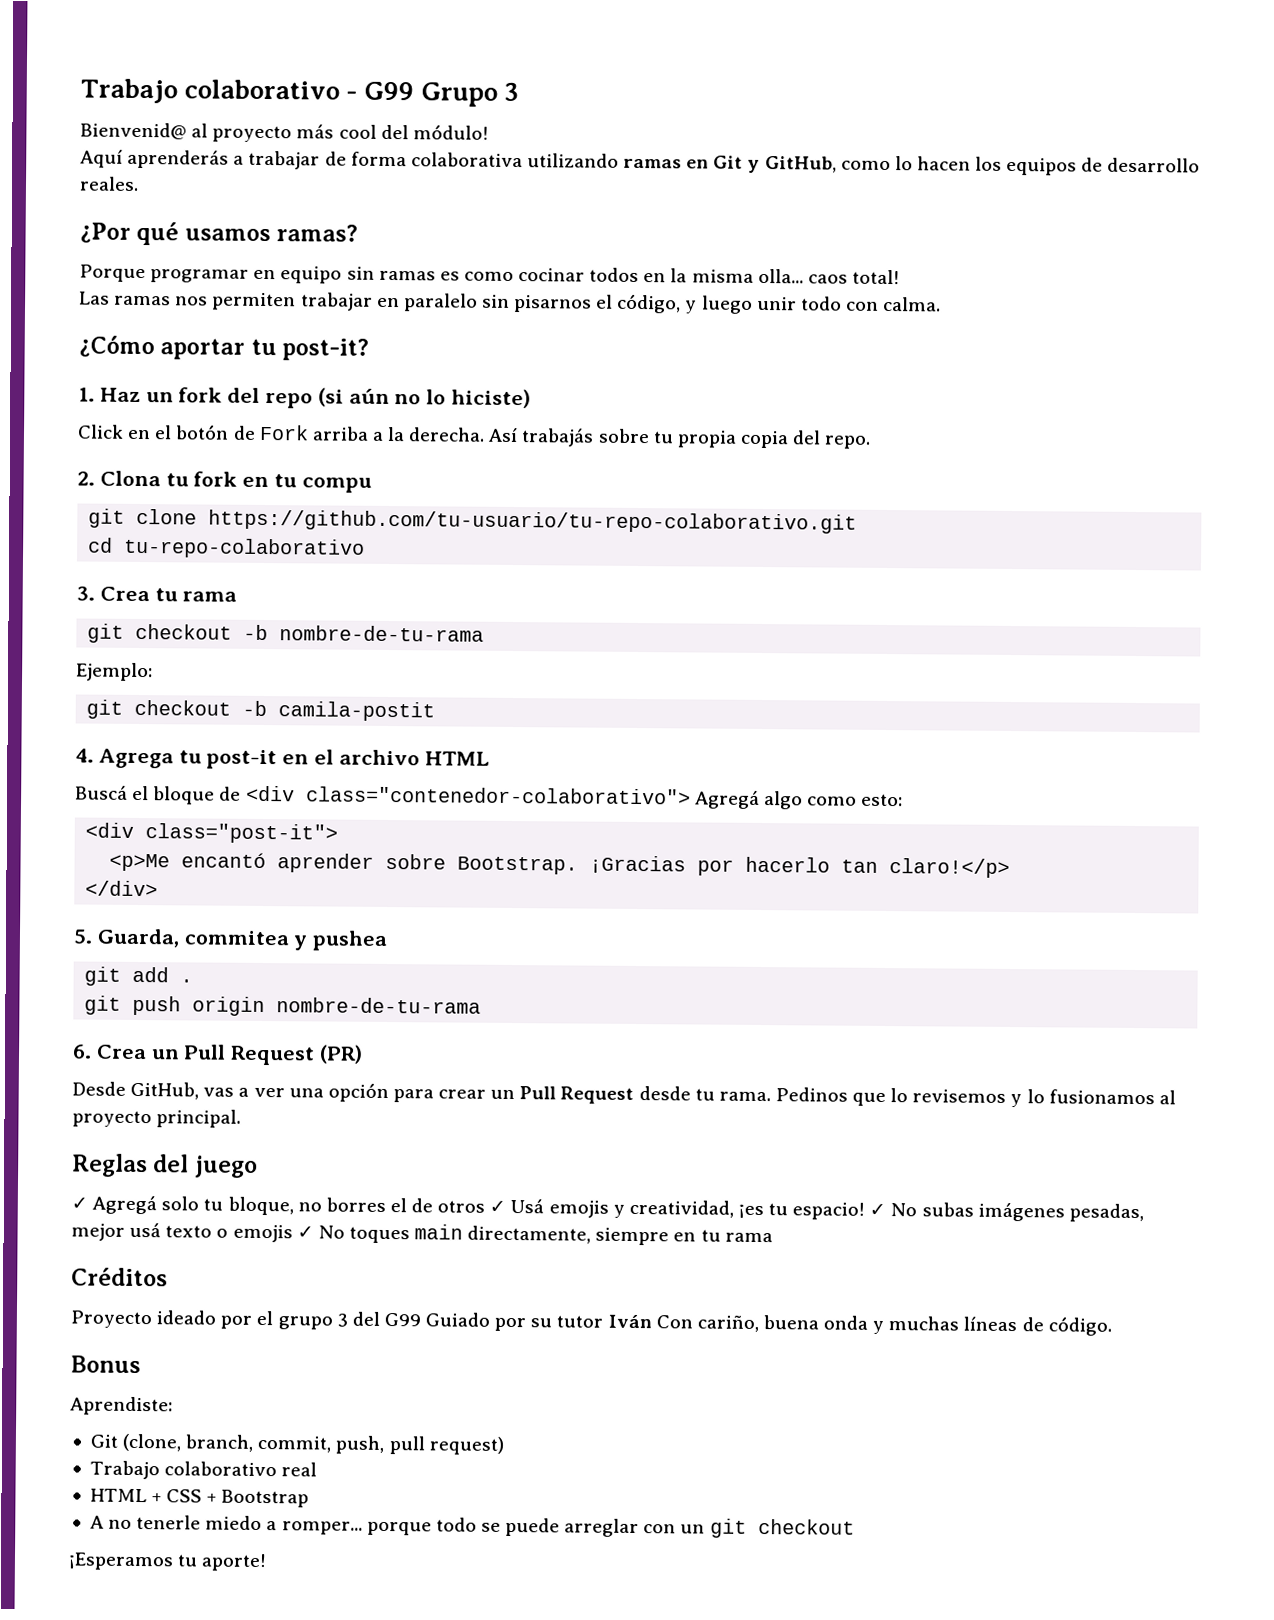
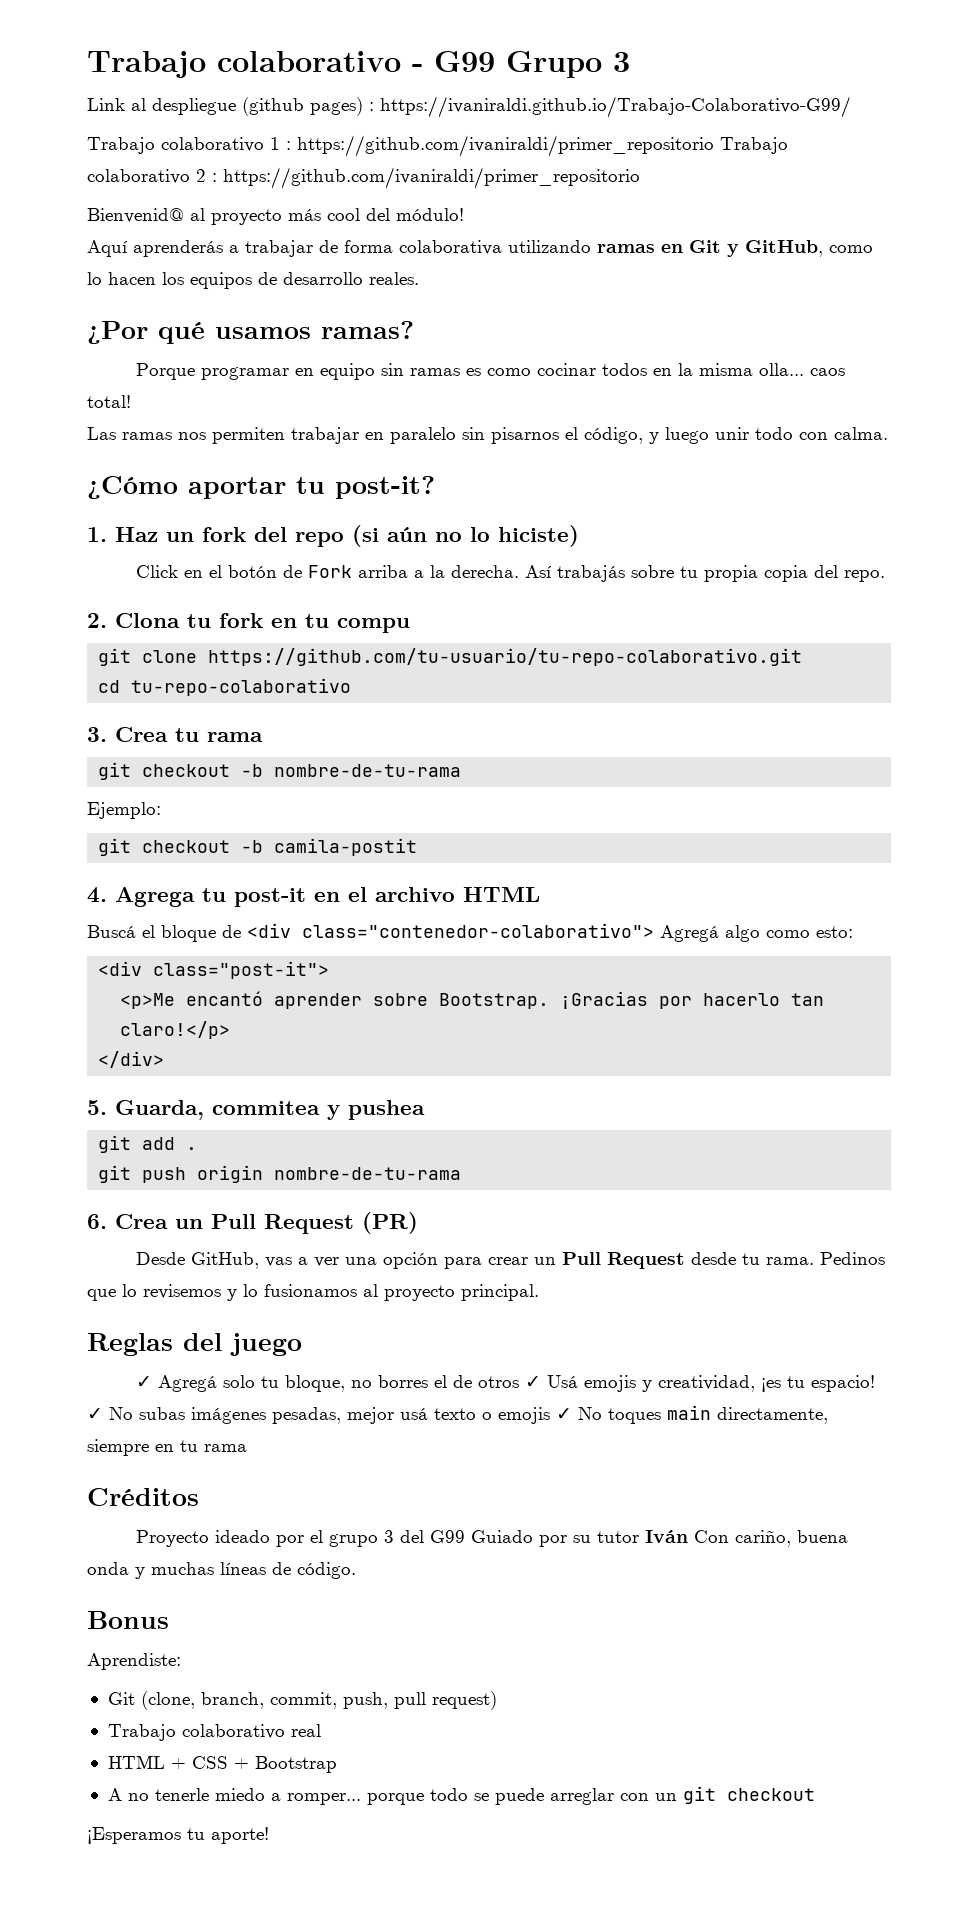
(519, 91) none -> [87,96,851,118] [87,135,788,157] [87,167,640,189] // Link al despliegue (github pages) : https://ivaniraldi.github.io/Trabajo-Colaborativo-G99/ // Trabajo colaborativo 1 : https://github.com/ivaniraldi/primer_repositorio Trabajo colaborativo 2 : https://github.com/ivaniraldi/primer_repositorio

